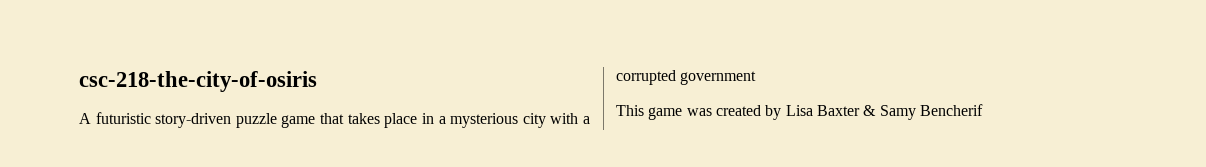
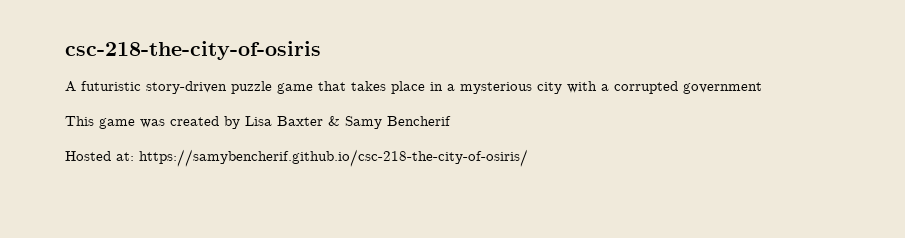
(983, 110) none -> [65,149,528,167] // Hosted at: https://samybencherif.github.io/csc-218-the-city-of-osiris/

